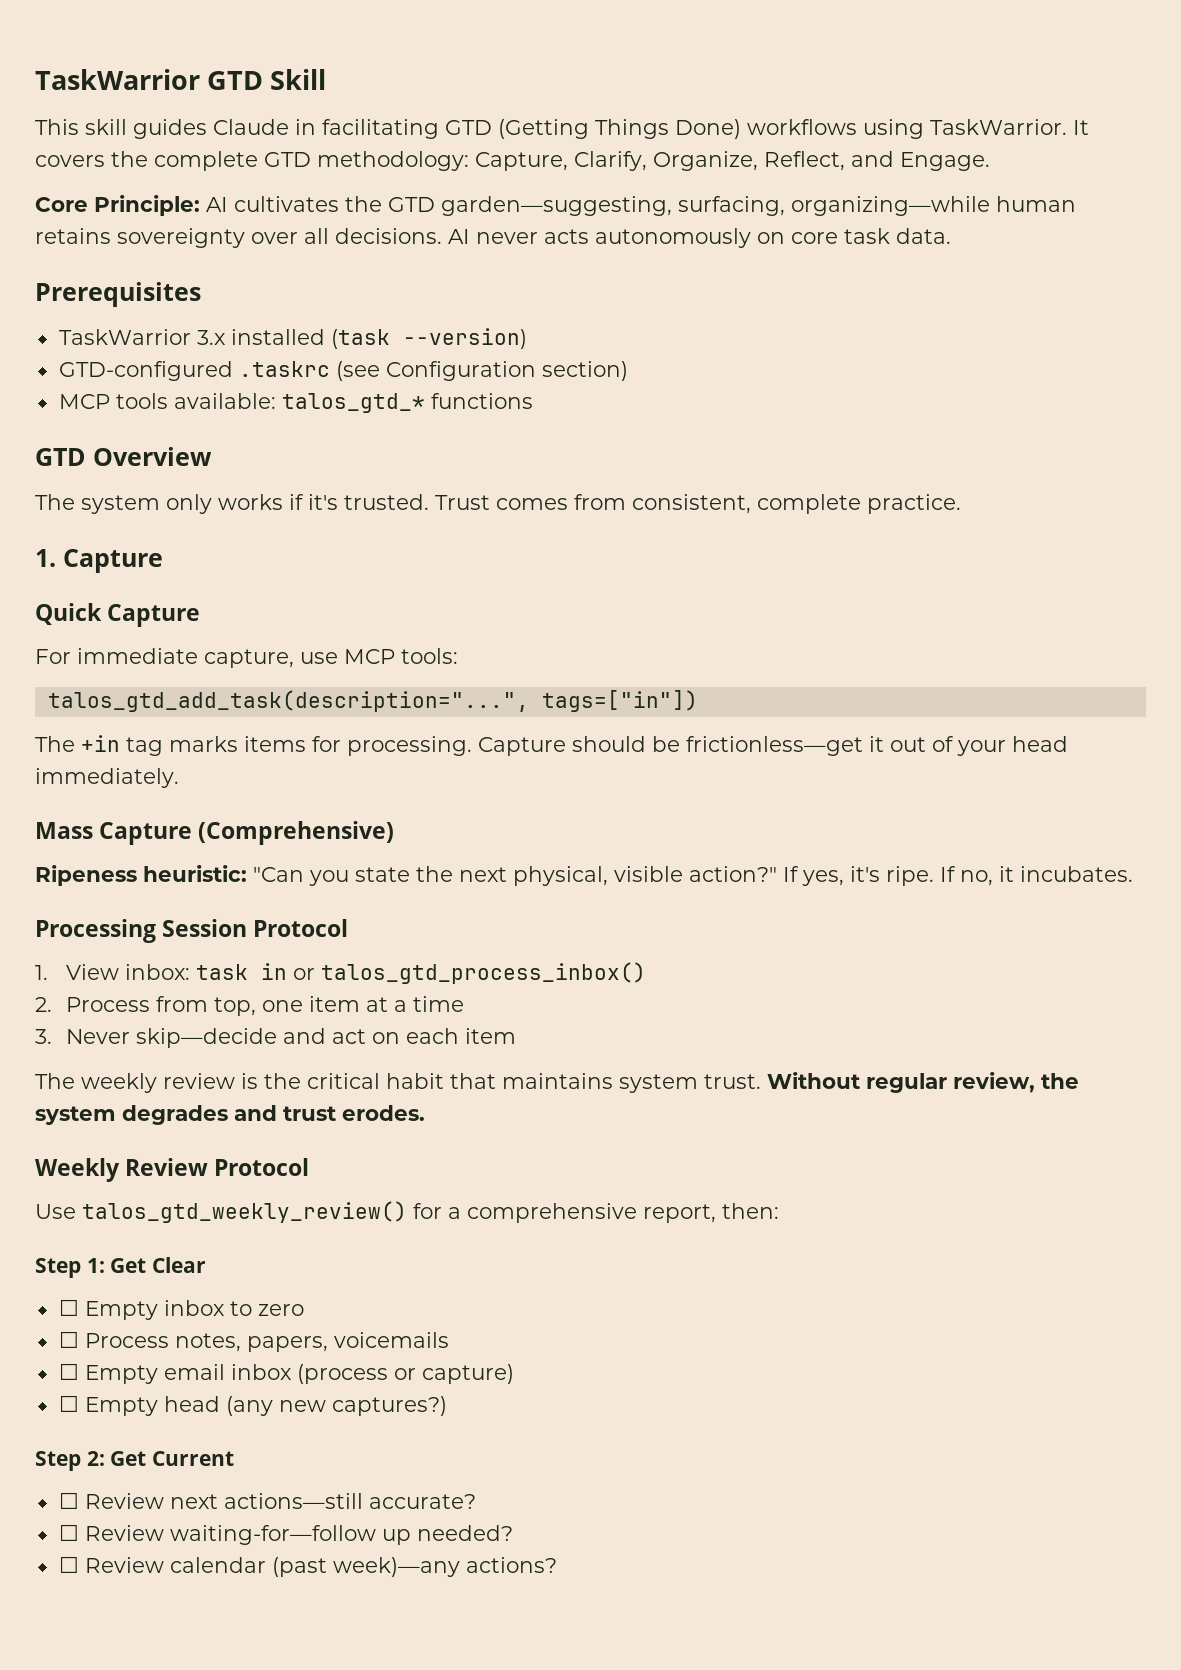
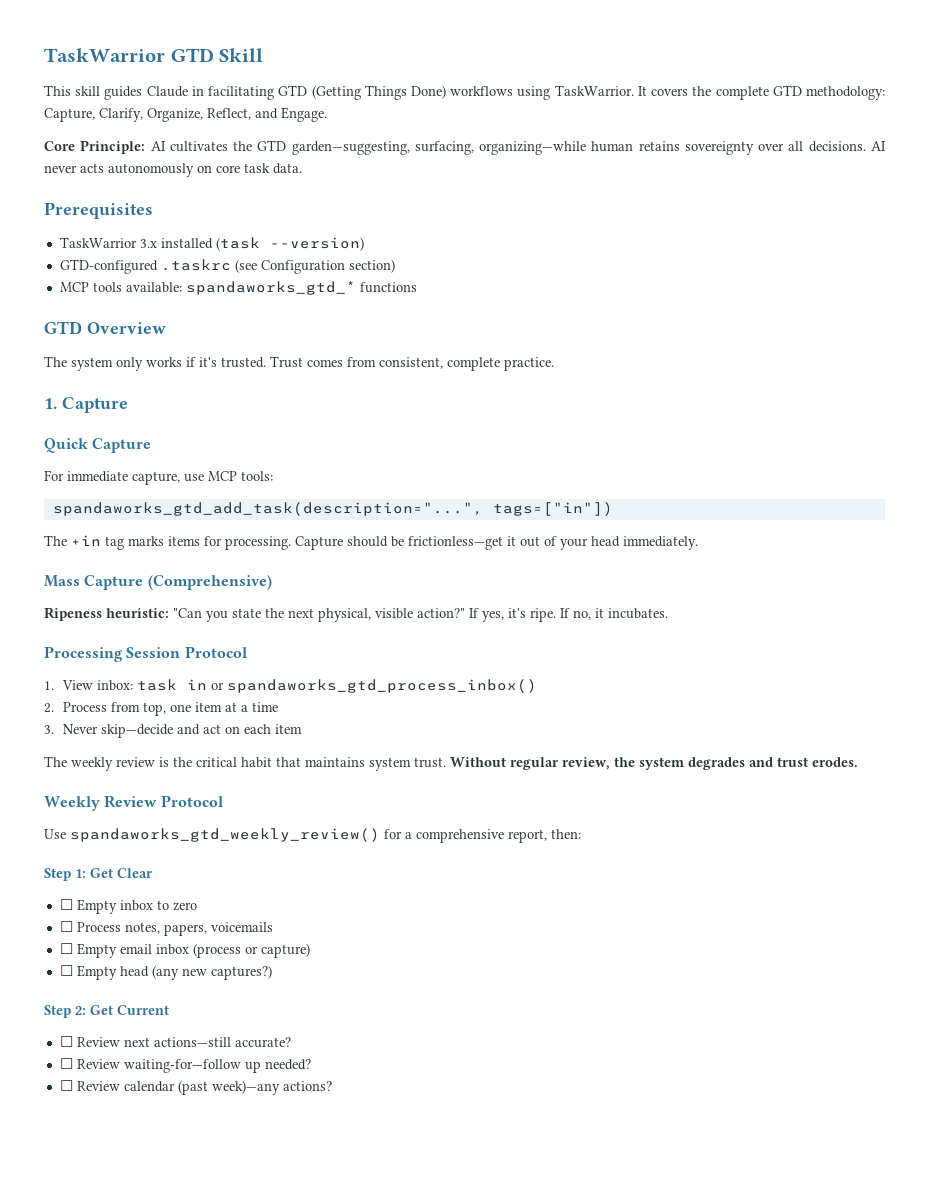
[281,393,425,413] talos_gtd_* -> [185,281,356,295] spandaworks_gtd_*
[47,690,529,712] talos_gtd_add_task(description="...", -> [52,502,483,516] spandaworks_gtd_add_task(description="...",
[321,962,647,984] talos_gtd_process_inbox() -> [227,679,538,693] spandaworks_gtd_process_inbox()
[82,1201,407,1223] talos_gtd_weekly_review() -> [70,828,380,842] spandaworks_gtd_weekly_review()

